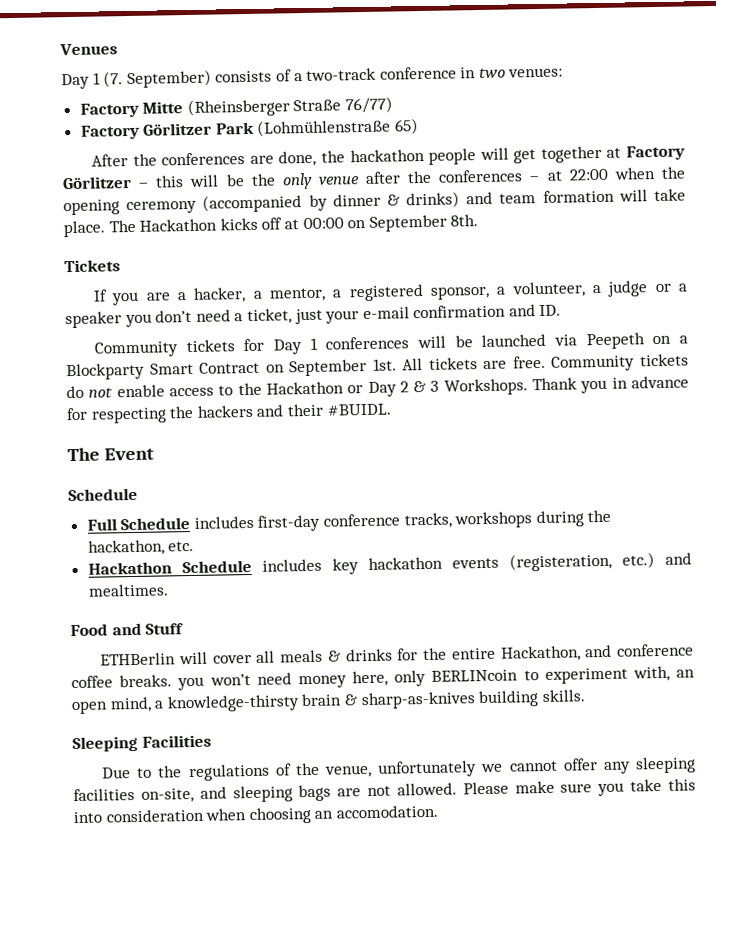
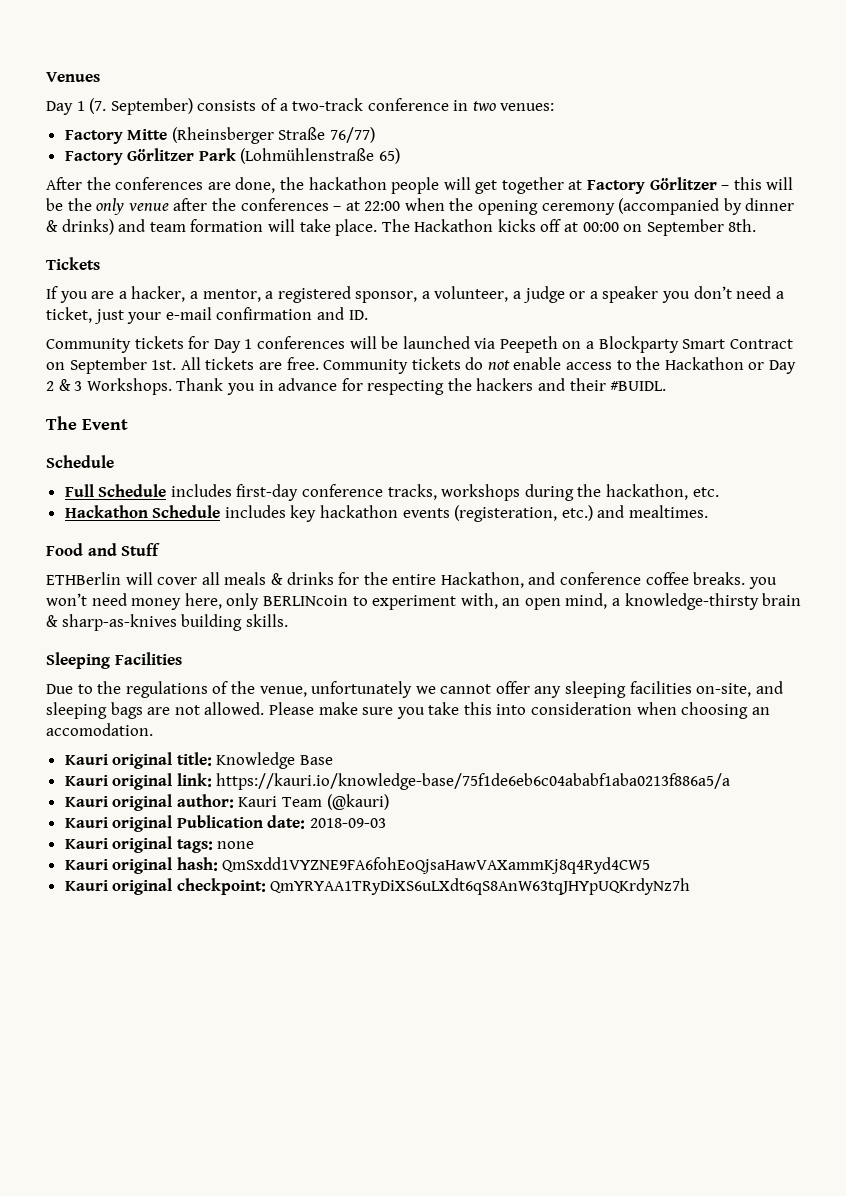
(438, 811) none -> [64,752,334,769] [64,773,731,790] [64,794,389,811] [64,815,387,832] [64,836,255,853] [64,857,651,874] [64,878,691,895] // Kauri original title: Knowledge Base // Kauri original link: https://kauri.io/knowledge-base/75f1de6eb6c04ababf1aba0213f886a5/a // Kauri original author: Kauri Team (@kauri) // Kauri original Publication date: 2018-09-03 // Kauri original tags: none // Kauri original hash: QmSxdd1VYZNE9FA6fohEoQjsaHawVAXammKj8q4Ryd4CW5 // Kauri original checkpoint: QmYRYAA1TRyDiXS6uLXdt6qS8AnW63tqJHYpUQKrdyNz7h

